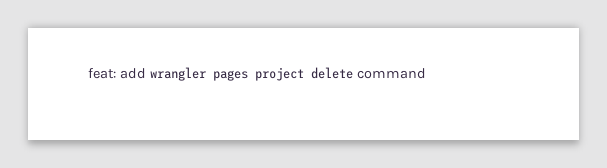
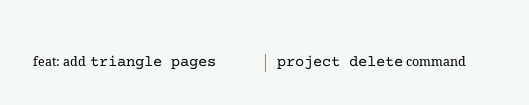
[149,67,206,81] wrangler -> [89,55,162,70] triangle

